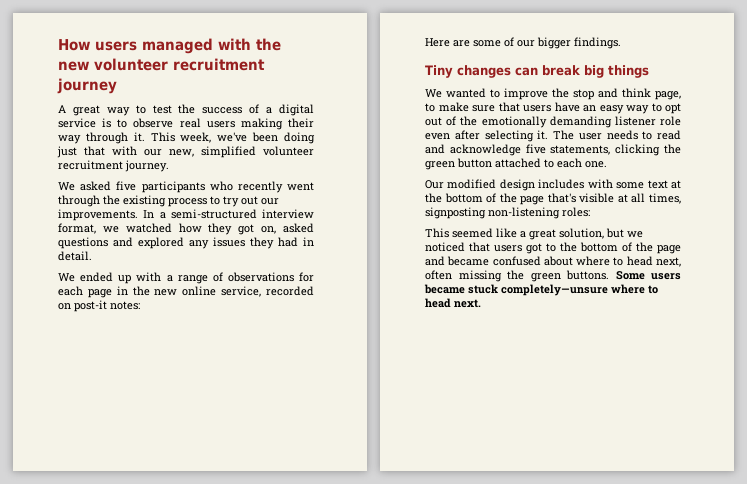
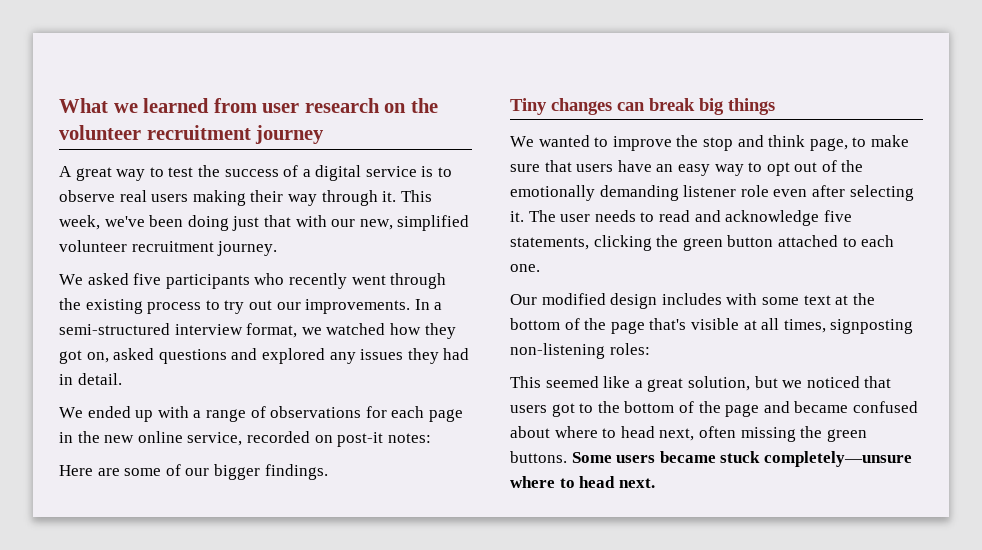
[58,38,281,54] [58,61,89,71] How users managed with the new -> [59,98,438,113] What we learned from user research on the

